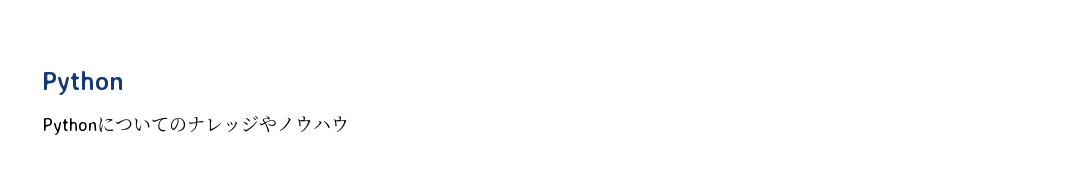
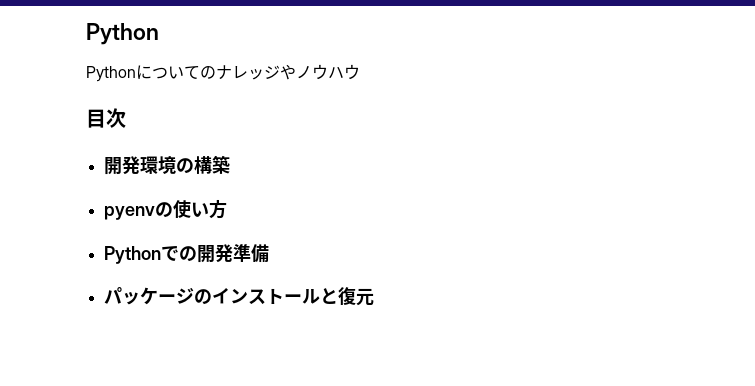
(349, 124) none -> [86,108,126,128] [103,155,230,175] [103,199,227,220] [103,243,269,264] [103,287,374,306] // 目次 // 開発環境の構築 // pyenvの使い方 // Pythonでの開発準備 // パッケージのインストールと復元

